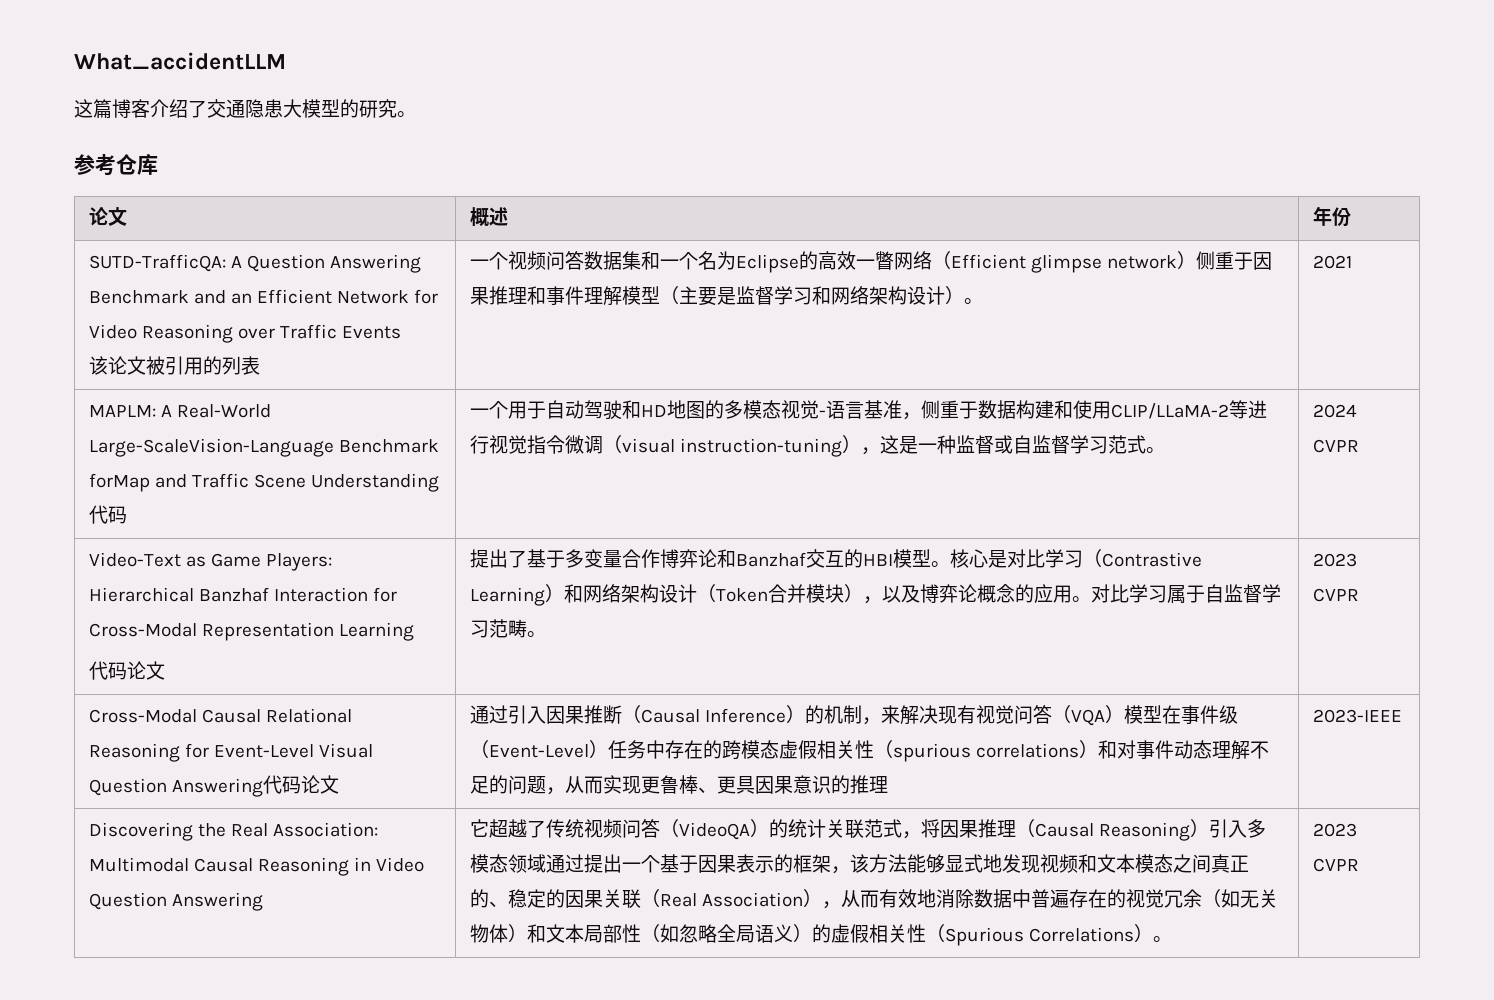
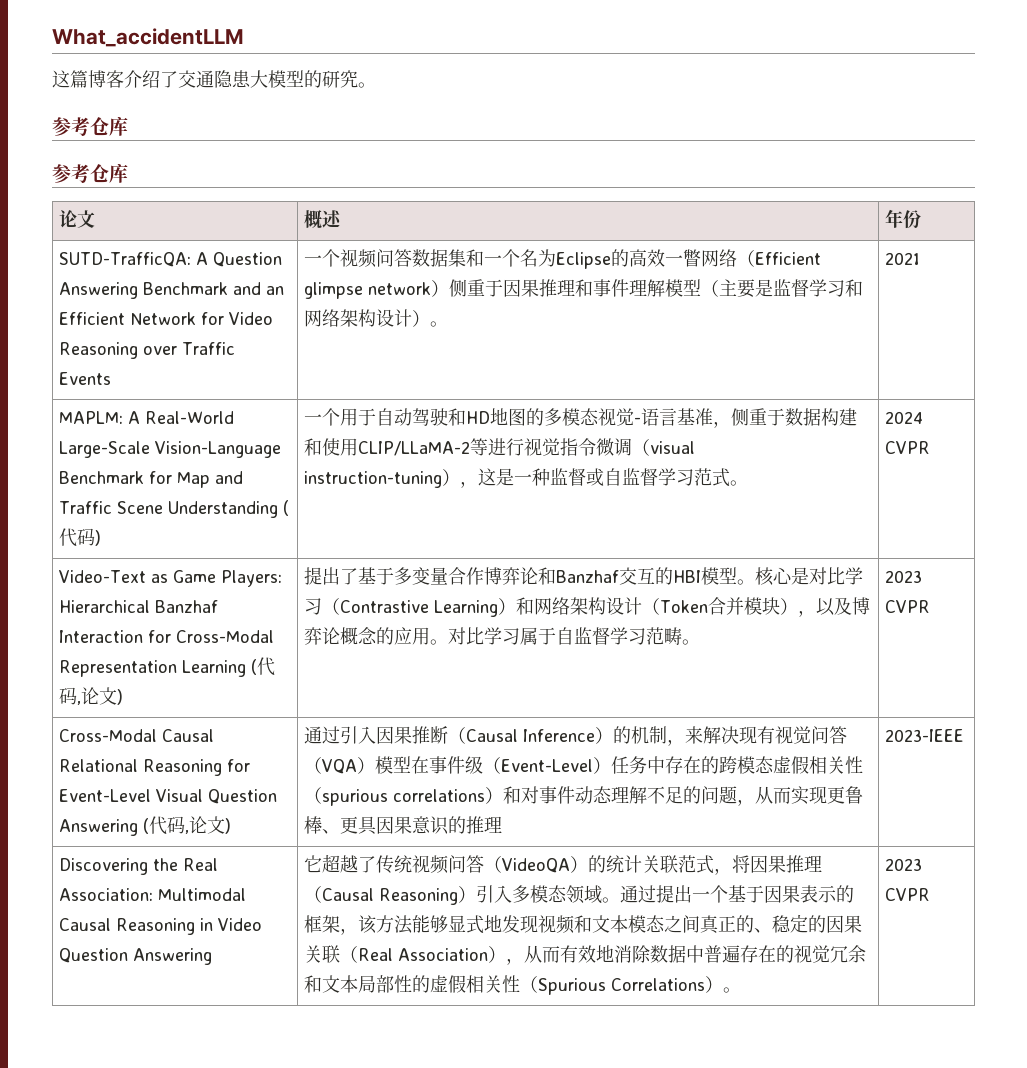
(158, 164) none -> [52,163,128,183] // 参考仓库
[88,356,260,375] // 该论文被引用的列表 -> (112, 378) none
[88,438,439,457] [88,473,150,492] Large-ScaleVision-Language Benchmark forMap -> [59,441,282,458] [59,471,211,488] Large-Scale Vision-Language Benchmark for Map
[88,505,127,524] 代码 -> [283,500,290,516] [59,528,102,547] (代码)
[88,661,165,680] // 代码论文 -> [251,657,276,676] [59,687,124,705] (代码,论文)
[262,775,339,794] 代码论文 -> [143,816,232,835] (代码,论文)
(546, 863) none -> [602,897,621,903] 。
[1201,889,1278,908] [469,924,812,943] （如无关物体）和文本局部性（如忽略全局语义） -> [304,975,413,993] 和文本局部性

